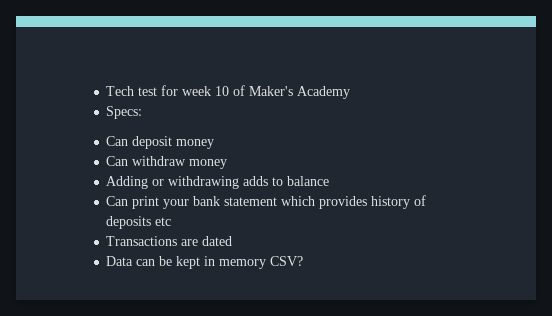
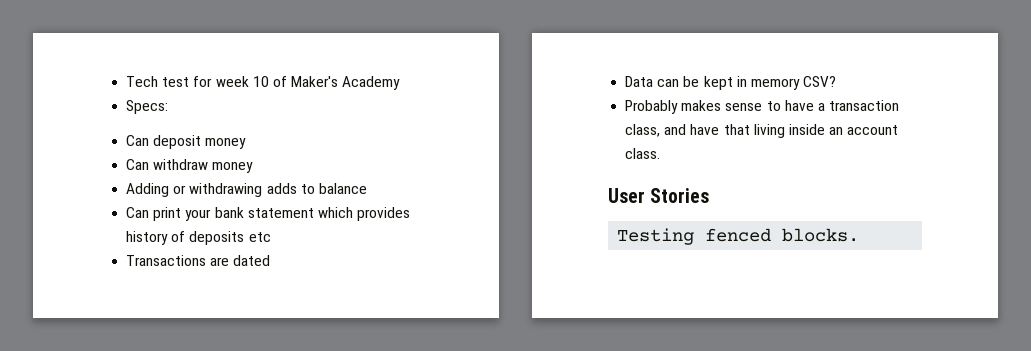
(304, 261) none -> [625,100,900,114] [625,124,899,138] [625,148,661,159] [608,188,710,203] [617,228,860,245] // Probably makes sense to have a transaction class, and have that living inside an account class. // User Stories // Testing fenced blocks.

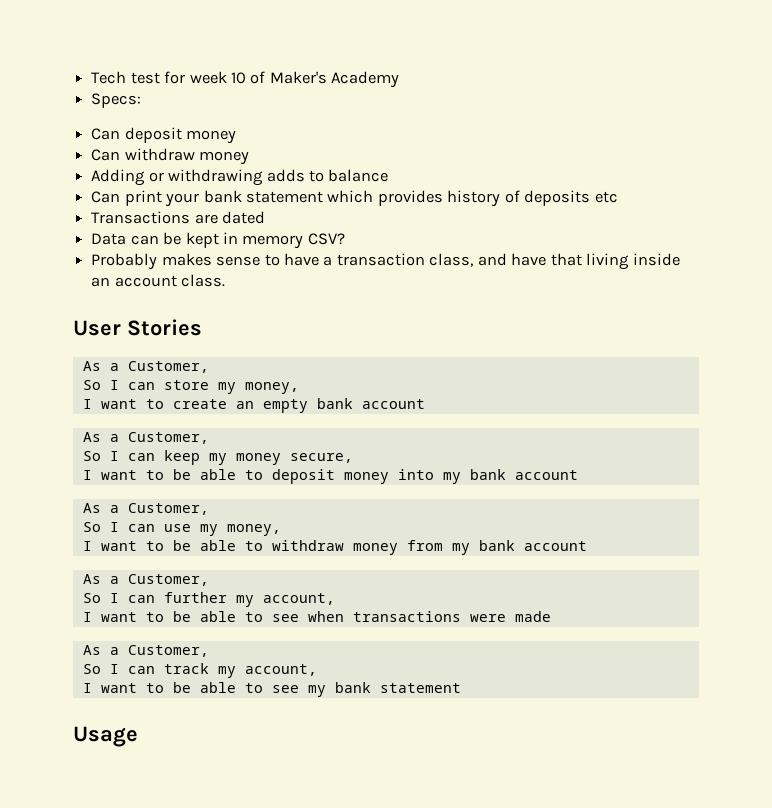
[617,228,860,245] Testing fenced blocks. -> [82,361,209,373] [82,380,299,394] [82,398,425,413] [82,432,209,444] [82,450,353,465] [82,469,578,484] [82,503,209,515] [82,522,281,536] [82,540,587,555] [82,574,209,586] [82,592,335,607] [82,611,551,622] [82,645,209,657] [82,663,317,678] [82,682,461,697] [73,726,138,747] As a Customer, // So I can store my money, // I want to create an empty bank account // As a Customer, // So I can keep my money secure, // I want to be able to deposit money into my bank account // As a Customer, // So I can use my money, // I want to be able to withdraw money from my bank account // As a Customer, // So I can further my account, // I want to be able to see when transactions were made // As a Customer, // So I can track my account, // I want to be able to see my bank statement // Usage

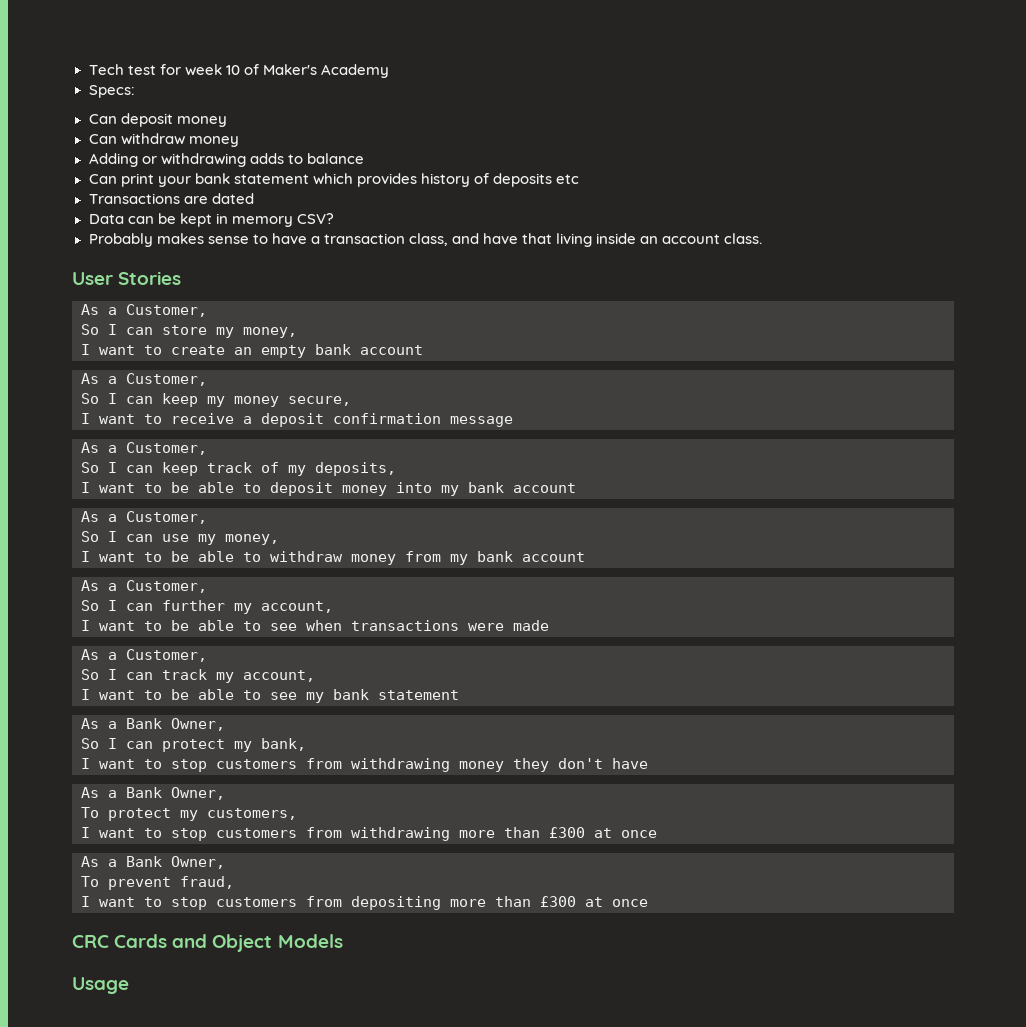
(353, 458) none -> [81,413,513,427] [81,442,207,455] [81,462,396,476] // I want to receive a deposit confirmation message // As a Customer, // So I can keep track of my deposits,
(461, 688) none -> [81,718,225,731] [81,738,306,752] [81,758,648,772] [81,787,225,800] [81,807,297,821] [81,827,657,841] [81,856,225,869] [81,876,234,890] [81,896,648,910] [72,934,343,952] // As a Bank Owner, // So I can protect my bank, // I want to stop customers from withdrawing money they don't have // As a Bank Owner, // To protect my customers, // I want to stop customers from withdrawing more than £300 at once // As a Bank Owner, // To prevent fraud, // I want to stop customers from depositing more than £300 at once // CRC Cards and Object Models

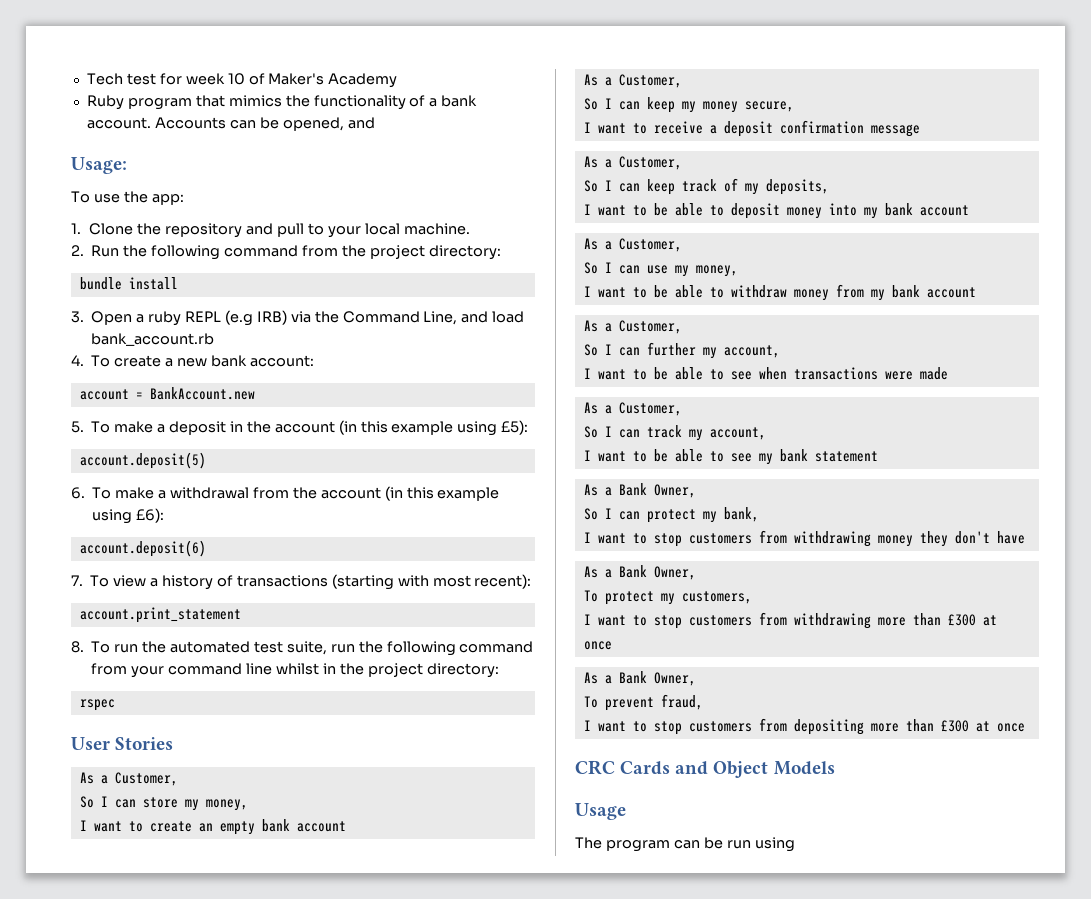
[88,85,135,98] [88,113,227,127] [88,133,239,147] [88,153,364,167] [88,173,579,187] [88,193,254,204] [88,213,334,227] [88,233,763,247] Specs: // Can deposit money // Can withdraw money // Adding or withdrawing adds to balance // Can print your bank statement which provides history of deposits etc // Transactions are dated // Data can be kept in memory CSV? // Probably makes sense to have a transaction class, and have that living inside an account class. -> [86,95,478,110] [86,117,375,131] [71,157,127,174] [71,191,184,205] [71,223,470,238] [71,245,501,260] [79,277,178,290] [71,310,525,326] [91,333,215,346] [71,355,314,367] [79,387,255,400] [71,420,529,436] [79,452,206,469] [71,486,500,501] [92,508,165,524] [79,540,206,557] [71,574,532,590] [79,607,241,623] [71,641,534,656] [91,663,499,678] [79,699,115,711] Ruby program that mimics the functionality of a bank account. Accounts can be opened, and // Usage: // To use the app: // 1. Clone the repository and pull to your local machine. // 2. Run the following command from the project directory: // bundle install // 3. Open a ruby REPL (e.g IRB) via the Command Line, and load bank_account.rb // 4. To create a new bank account: // account = BankAccount.new // 5. To make a deposit in the account (in this example using £5): // account.deposit(5) // 6. To make a withdrawal from the account (in this example using £6): // account.deposit(6) // 7. To view a history of transactions (starting with most recent): // account.print_statement // 8. To run the automated test suite, run the following command from your command line whilst in the project directory: // rspec
(129, 985) none -> [575,837,795,852] // The program can be run using

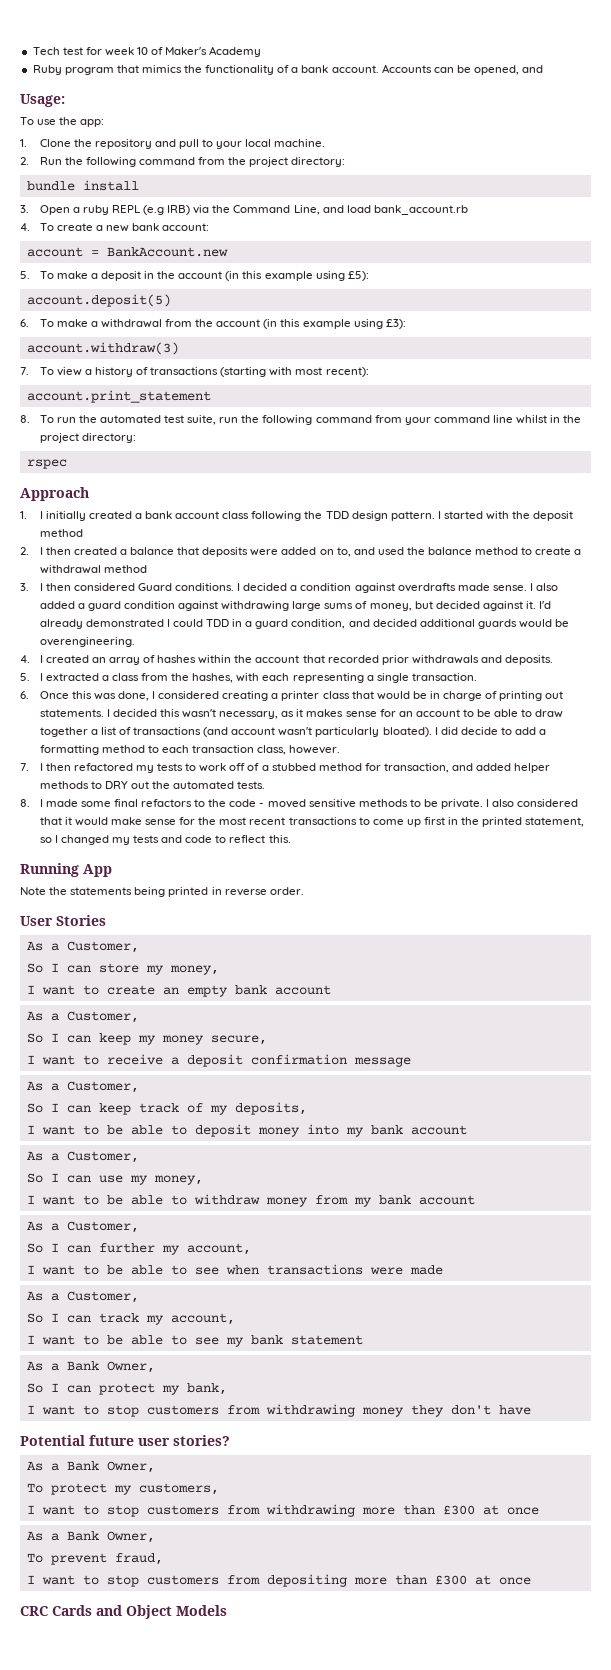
[136,508,165,523] [79,540,206,557] £6): // account.deposit(6) -> [385,319,406,329] [26,342,179,355] £3): // account.withdraw(3)
(115, 705) none -> [20,487,89,501] [20,511,574,521] [39,529,83,537] [20,547,582,557] [39,565,147,574] [20,583,559,593] [39,601,552,611] [39,619,570,629] [39,637,135,647] [20,655,554,665] [20,673,477,683] [20,691,564,701] [39,709,564,719] [39,727,547,737] [39,745,341,755] [20,763,551,773] [39,781,266,789] [20,799,579,809] [39,817,585,827] [39,835,291,845] [20,863,112,877] [20,887,304,897] // Approach // 1. I initially created a bank account class following the TDD design pattern. I started with the deposit method // 2. I then created a balance that deposits were added on to, and used the balance method to create a withdrawal method // 3. I then considered Guard conditions. I decided a condition against overdrafts made sense. I also added a guard condition against withdrawing large sums of money, but decided against it. I'd already demonstrated I could TDD in a guard condition, and decided additional guards would be overengineering. // 4. I created an array of hashes within the account that recorded prior withdrawals and deposits. // 5. I extracted a class from the hashes, with each representing a single transaction. // 6. Once this was done, I considered creating a printer class that would be in charge of printing out statements. I decided this wasn't necessary, as it makes sense for an account to be able to draw together a list of transactions (and account wasn't particularly bloated). I did decide to add a formatting method to each transaction class, however. // 7. I then refactored my tests to work off of a stubbed method for transaction, and added helper methods to DRY out the automated tests. // 8. I made some final refactors to the code - moved sensitive methods to be private. I also considered that it would make sense for the most recent transactions to come up first in the printed statement, so I changed my tests and code to reflect this. // Running App // Note the statements being printed in reverse order.
(1025, 537) none -> [20,1435,230,1446] // Potential future user stories?
[575,803,626,820] [575,837,795,852] // Usage // The program can be run using -> (227, 1610) none

